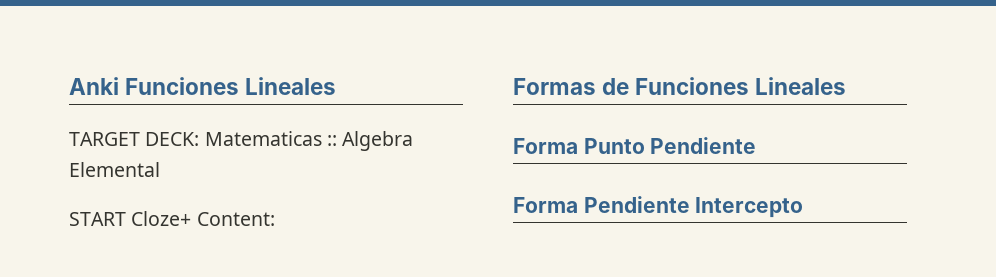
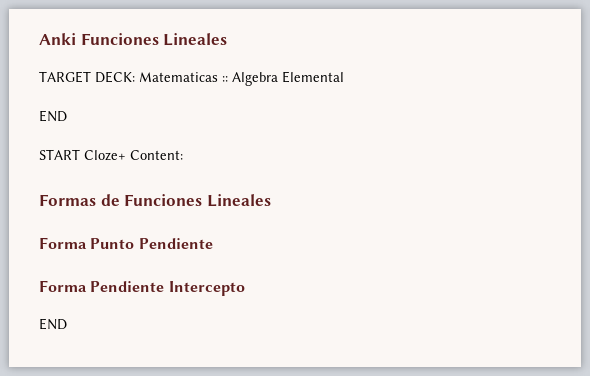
(160, 169) none -> [39,110,67,122] // END
(804, 207) none -> [39,318,67,330] // END

